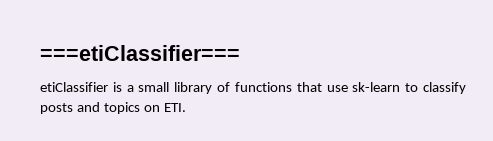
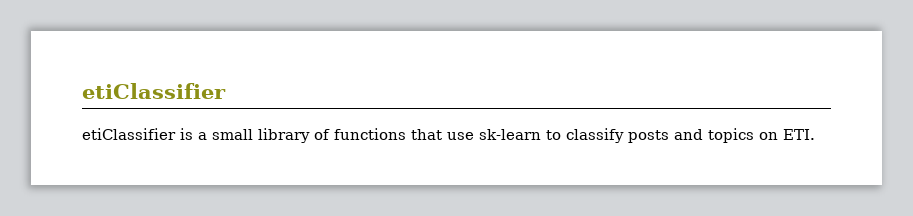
[40,45,240,61] ===etiClassifier=== -> [82,83,226,99] etiClassifier

